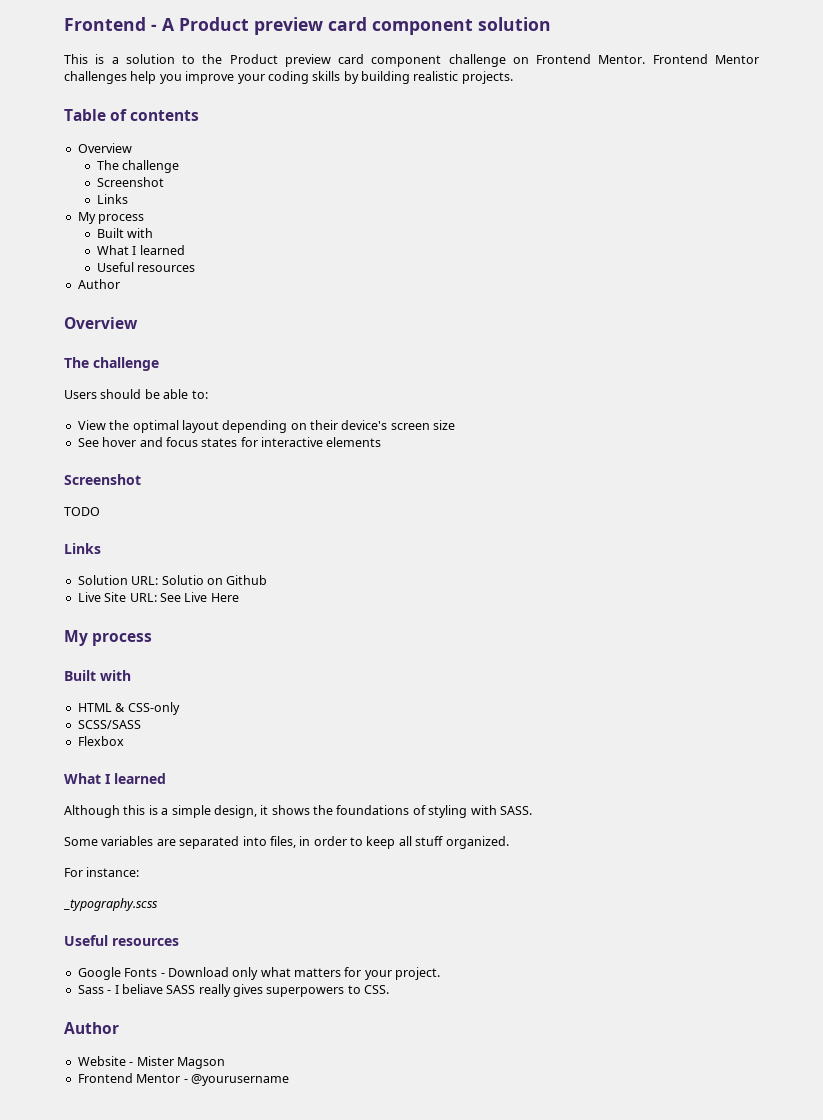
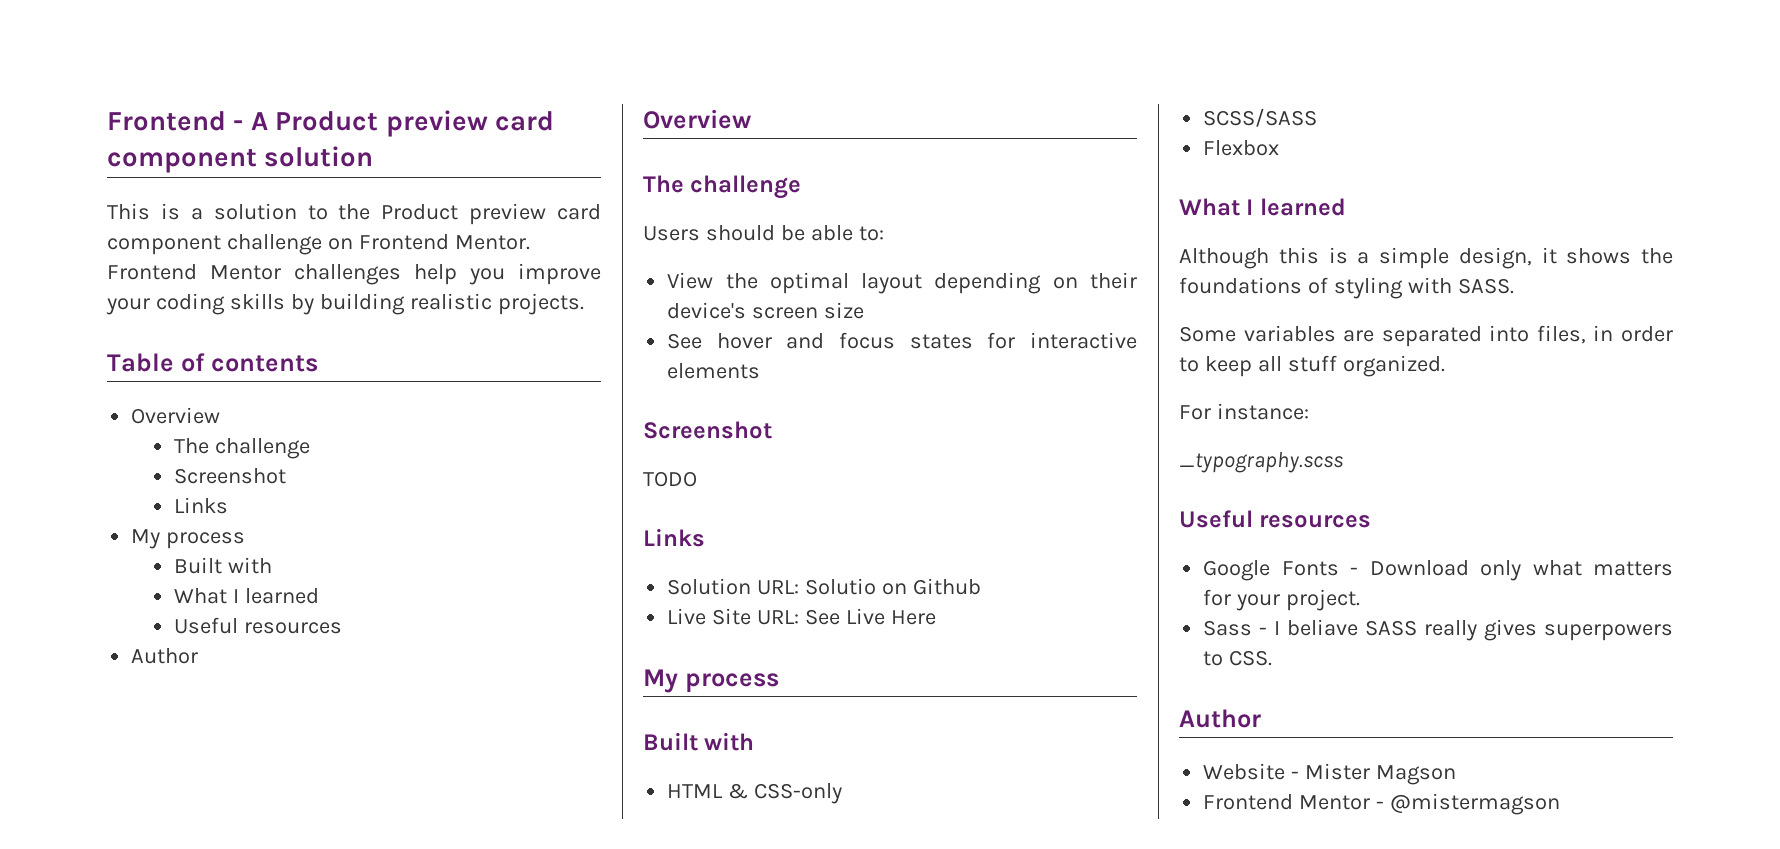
[190,1074,289,1086] @yourusername -> [1390,793,1561,815] @mistermagson

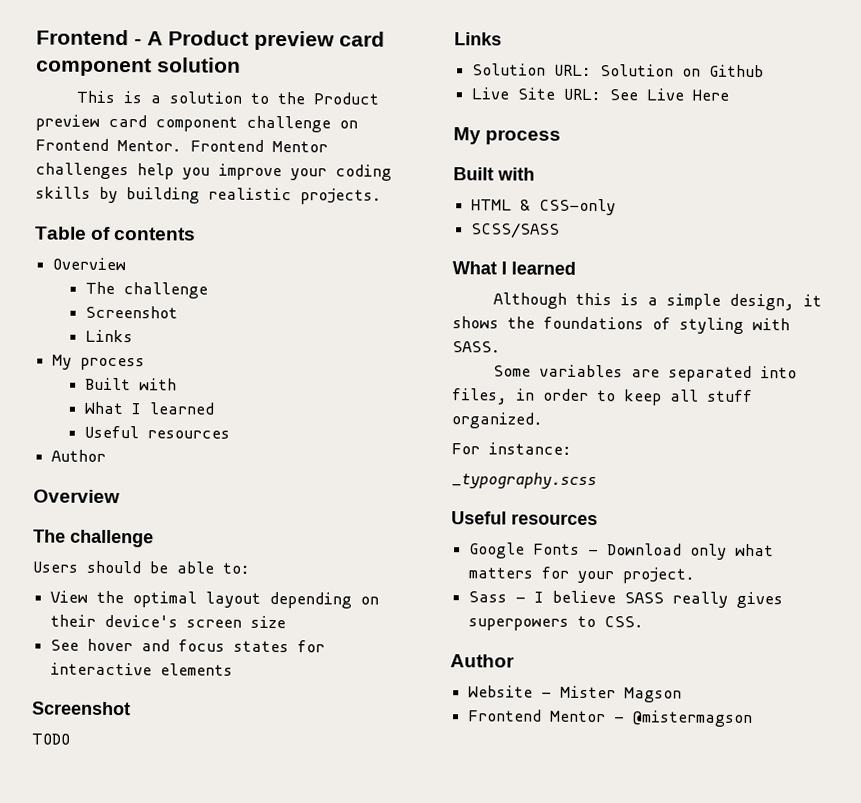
[805,578,877,595] Solutio -> [600,64,675,77] Solution
[1203,140,1280,156] // Flexbox -> (561, 230) none
[1287,619,1359,636] beliave -> [552,590,617,604] believe

